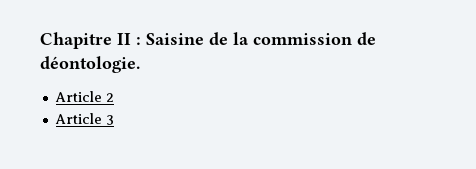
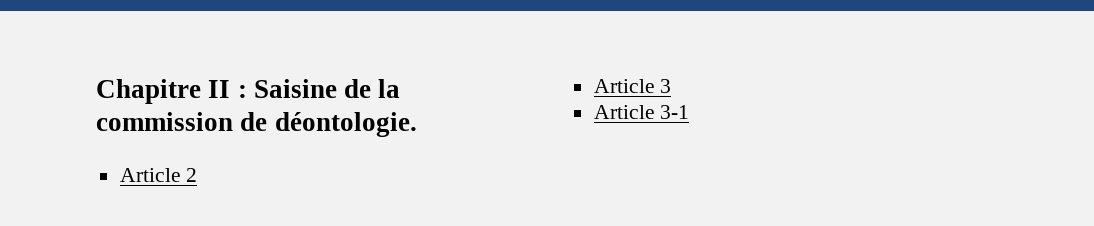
(114, 120) none -> [593,105,690,119] // Article 3-1

